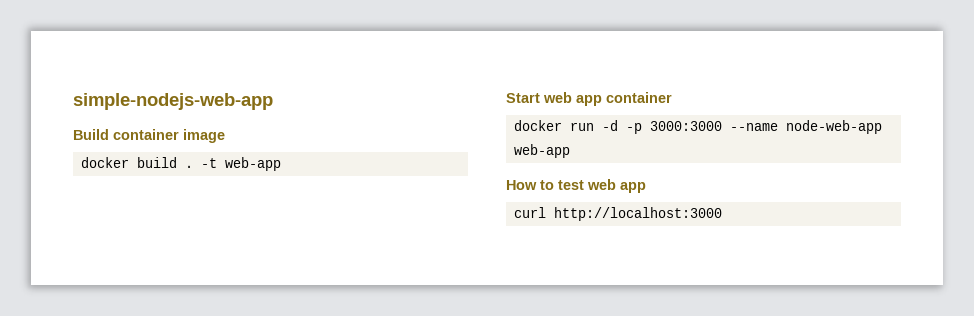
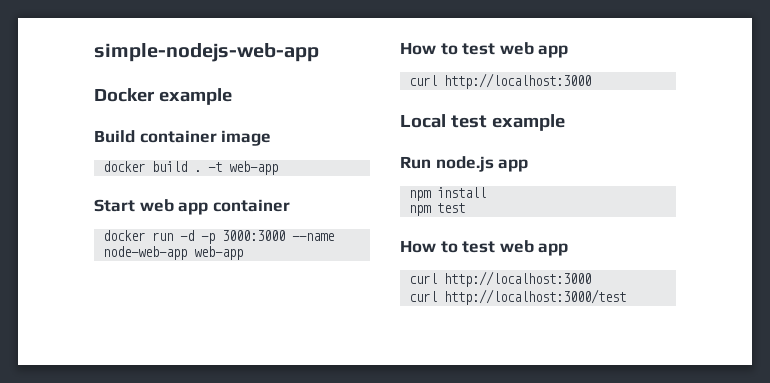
(273, 101) none -> [94,88,232,105] // Docker example
(722, 214) none -> [400,114,565,131] [400,156,529,172] [409,187,486,201] [409,203,465,216] [400,240,569,256] [409,271,591,287] [409,289,626,305] // Local test example // Run node.js app // npm install // npm test // How to test web app // curl http://localhost:3000 // curl http://localhost:3000/test

